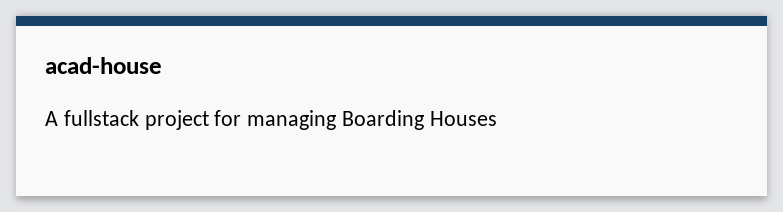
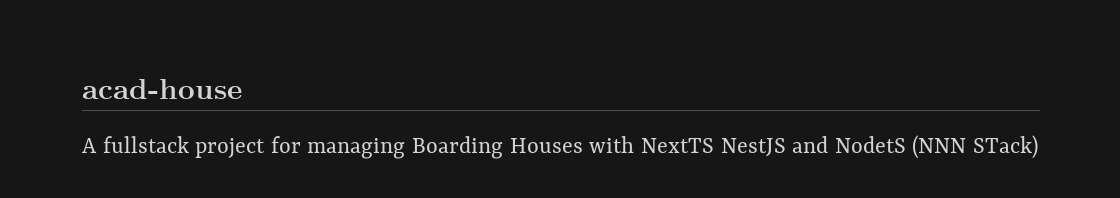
(497, 118) none -> [589,135,1038,159] with NextTS NestJS and NodetS (NNN STack)

